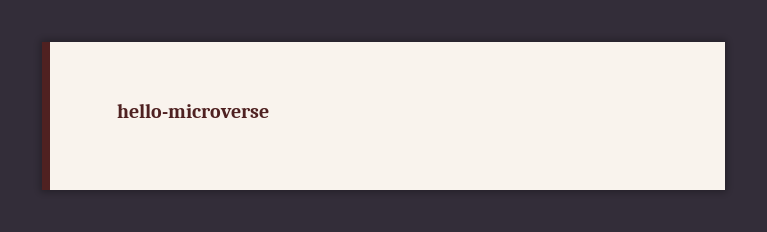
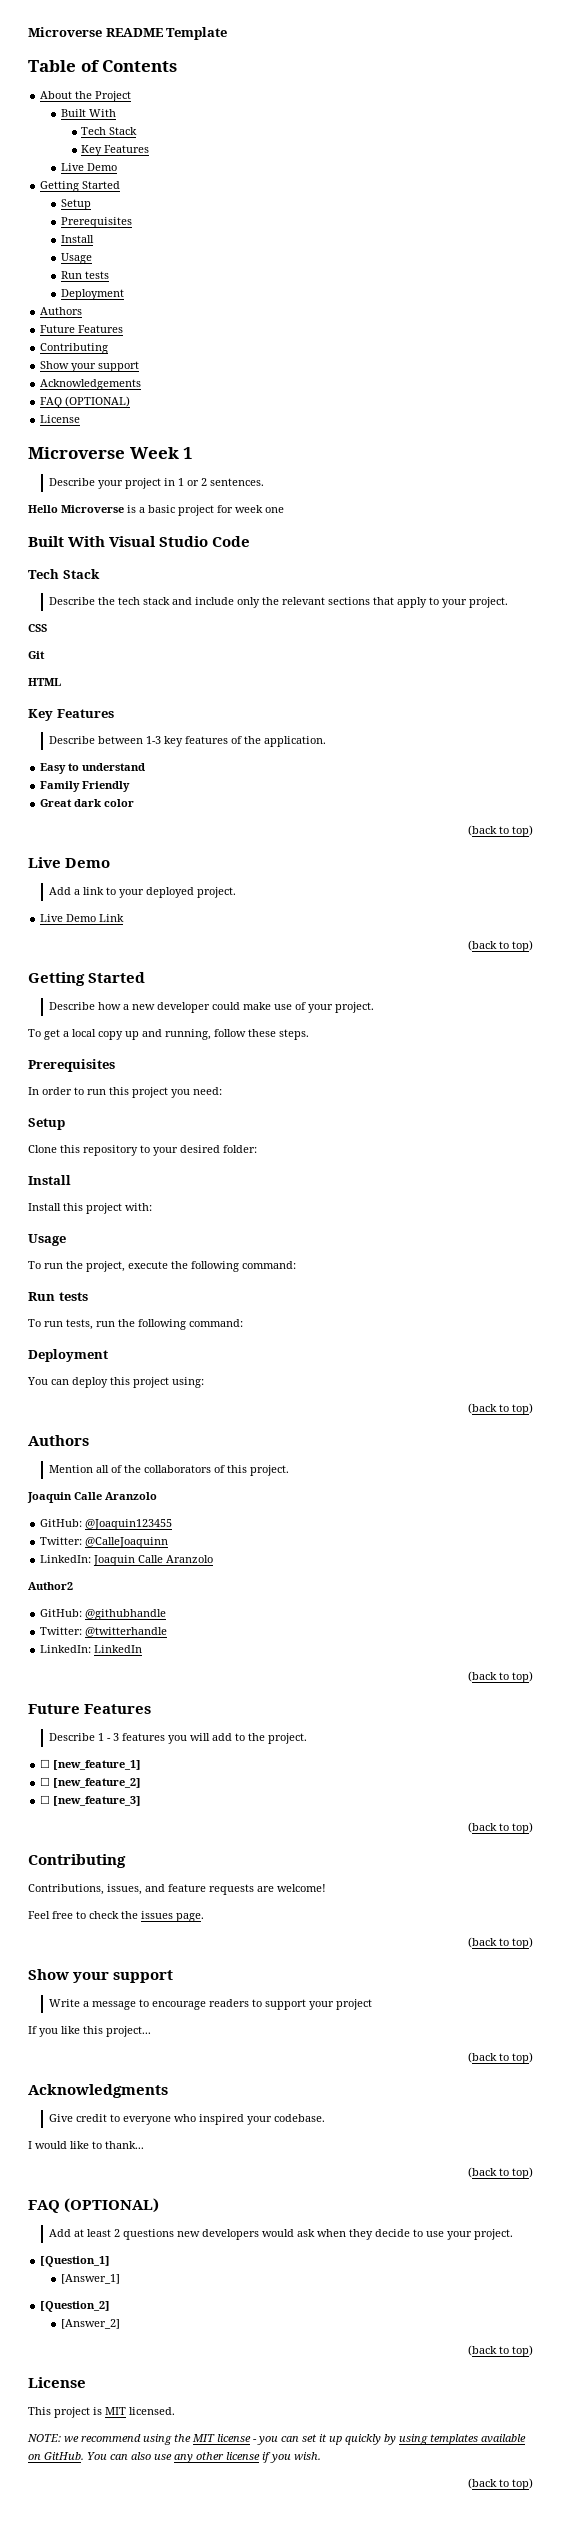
[117,103,269,118] hello-microverse -> [28,27,228,40] [28,60,178,72] [40,91,132,102] [60,109,116,117] [81,127,138,135] [81,145,150,156] [60,163,117,171] [40,181,121,192] [60,199,91,210] [60,217,132,228] [60,235,94,243] [60,253,92,264] [60,271,109,279] [60,289,124,300] [40,307,83,315] [40,325,124,333] [40,343,109,354] [40,361,140,372] [40,379,142,390] [40,396,131,408] [40,415,81,423] [28,447,194,459] [48,478,264,489] [28,505,284,516] [28,536,251,547] [28,569,100,579] [48,597,508,608] [28,624,47,632] [28,651,45,659] [28,678,61,686] [28,709,114,721] [48,736,326,747] [40,763,146,774] [40,781,131,792] [40,799,135,807] [468,825,533,837] [28,857,111,868] [48,887,236,898] [40,914,125,922] [468,940,533,952] [28,972,146,986] [48,1002,374,1013] [28,1029,309,1040] [28,1059,115,1072] [28,1087,222,1098] [28,1118,65,1130] [28,1145,257,1156] [28,1175,71,1185] [28,1203,152,1214] [28,1234,66,1246] [28,1261,296,1272] [28,1292,88,1301] [28,1319,243,1330] [28,1349,108,1362] [27,1377,204,1388] [468,1403,533,1415] [28,1435,89,1446] [48,1465,289,1476] [27,1492,157,1503] [40,1519,173,1530] [40,1537,169,1548] [40,1555,214,1566] [28,1582,73,1590] [40,1609,167,1620] [40,1627,168,1637] [40,1645,143,1653] [468,1671,533,1683] [28,1704,152,1714] [48,1733,307,1744] [40,1759,142,1770] [40,1777,142,1788] [40,1795,142,1806] [468,1822,533,1834] [28,1854,126,1868] [28,1884,326,1895] [28,1911,204,1922] [468,1937,533,1949] [28,1969,174,1983] [48,1999,372,2010] [28,2026,151,2037] [468,2052,533,2064] [28,2084,168,2098] [48,2114,325,2125] [28,2141,144,2149] [468,2167,533,2179] [28,2198,160,2213] [48,2229,513,2240] [40,2256,111,2267] [60,2274,120,2284] [40,2301,111,2312] [60,2319,120,2329] [468,2345,533,2357] [28,2377,86,2388] [28,2407,175,2418] [27,2434,526,2445] [28,2452,321,2463] [468,2478,533,2490] Microverse README Template // Table of Contents // About the Project // Built With // Tech Stack // Key Features // Live Demo // Getting Started // Setup // Prerequisites // Install // Usage // Run tests // Deployment // Authors // Future Features // Contributing // Show your support // Acknowledgements // FAQ (OPTIONAL) // License // Microverse Week 1 // Describe your project in 1 or 2 sentences. // Hello Microverse is a basic project for week one // Built With Visual Studio Code // Tech Stack // Describe the tech stack and include only the relevant sections that apply to your project. // CSS // Git // HTML // Key Features // Describe between 1-3 key features of the application. // Easy to understand // Family Friendly // Great dark color // (back to top) // Live Demo // Add a link to your deployed project. // Live Demo Link // (back to top) // Getting Started // Describe how a new developer could make use of your project. // To get a local copy up and running, follow these steps. // Prerequisites // In order to run this project you need: // Setup // Clone this repository to your desired folder: // Install // Install this project with: // Usage // To run the project, execute the following command: // Run tests // To run tests, run the following command: // Deployment // You can deploy this project using: // (back to top) // Authors // Mention all of the collaborators of this project. // Joaquin Calle Aranzolo // GitHub: @Joaquin123455 // Twitter: @CalleJoaquinn // LinkedIn: Joaquin Calle Aranzolo // Author2 // GitHub: @githubhandle // Twitter: @twitterhandle // LinkedIn: LinkedIn // (back to top) // Future Features // Describe 1 - 3 features you will add to the project. // ☐ [new_feature_1] // ☐ [new_feature_2] // ☐ [new_feature_3] // (back to top) // Contributing // Contributions, issues, and feature requests are welcome! // Feel free to check the issues page. // (back to top) // Show your support // Write a message to encourage readers to support your project // If you like this project... // (back to top) // Acknowledgments // Give credit to everyone who inspired your codebase. // I would like to thank... // (back to top) // FAQ (OPTIONAL) // Add at least 2 questions new developers would ask when they decide to use your project. // [Question_1] // [Answer_1] // [Question_2] // [Answer_2] // (back to top) // License // This project is MIT licensed. // NOTE: we recommend using the MIT license - you can set it up quickly by using templates available on GitHub. You can also use any other license if you wish. // (back to top)

